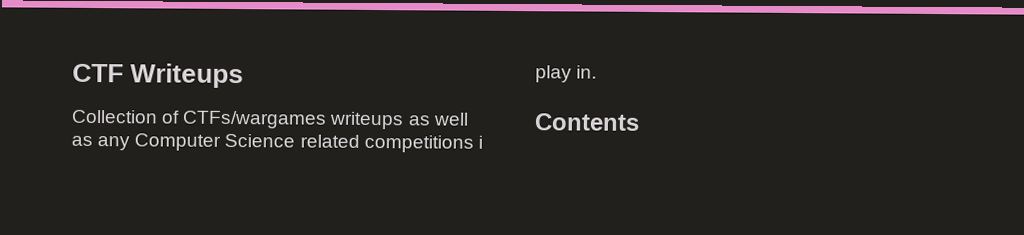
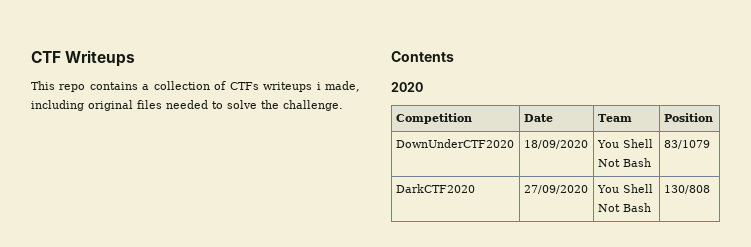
[71,109,469,130] [71,133,483,153] [535,65,598,83] [534,113,640,131] Collection of CTFs/wargames writeups as well as any Computer Science related competitions i play in. // Contents -> [31,81,361,92] [31,100,343,111] [391,51,454,62] [391,82,423,92] [395,113,472,124] [523,114,553,122] [597,114,632,122] [663,113,713,122] [395,139,514,148] [523,140,588,149] [596,139,653,148] [597,158,651,167] [663,140,710,149] [395,184,475,193] [523,185,588,194] [596,184,653,193] [597,203,651,212] [663,185,710,194] This repo contains a collection of CTFs writeups i made, including original files needed to solve the challenge. // Contents // 2020 // Competition | Date | Team | Position // DownUnderCTF2020 | 18/09/2020 | You Shell Not Bash | 83/1079 // DarkCTF2020 | 27/09/2020 | You Shell Not Bash | 130/808

